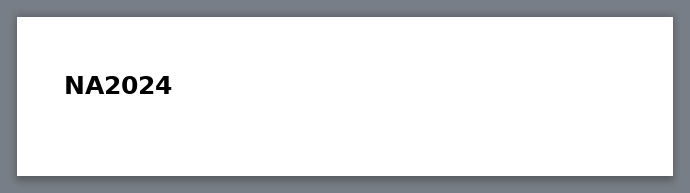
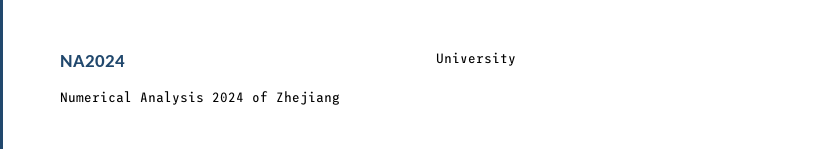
(172, 85) none -> [60,91,340,105] [436,52,516,66] // Numerical Analysis 2024 of Zhejiang University

